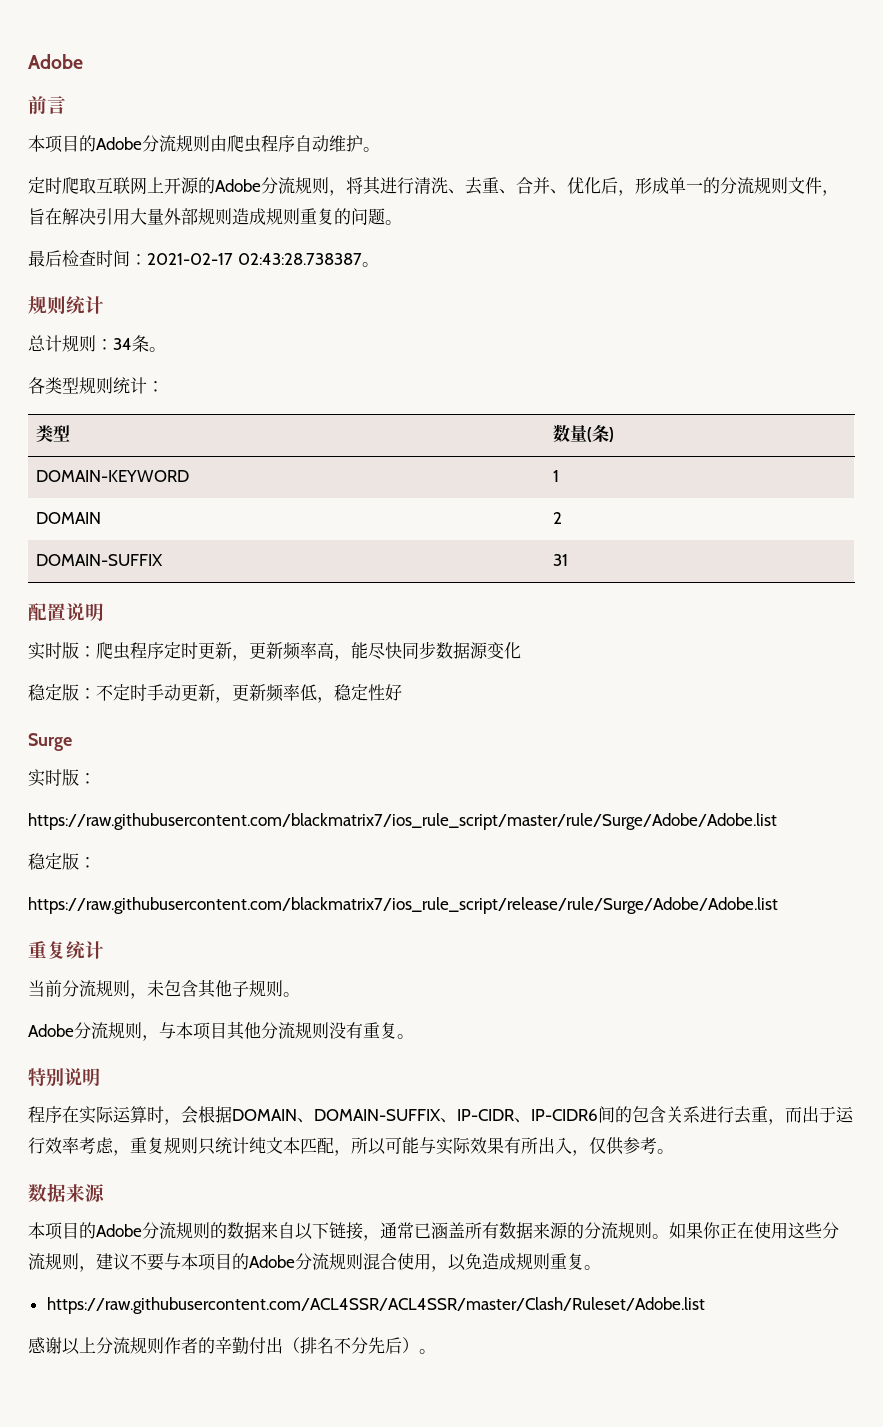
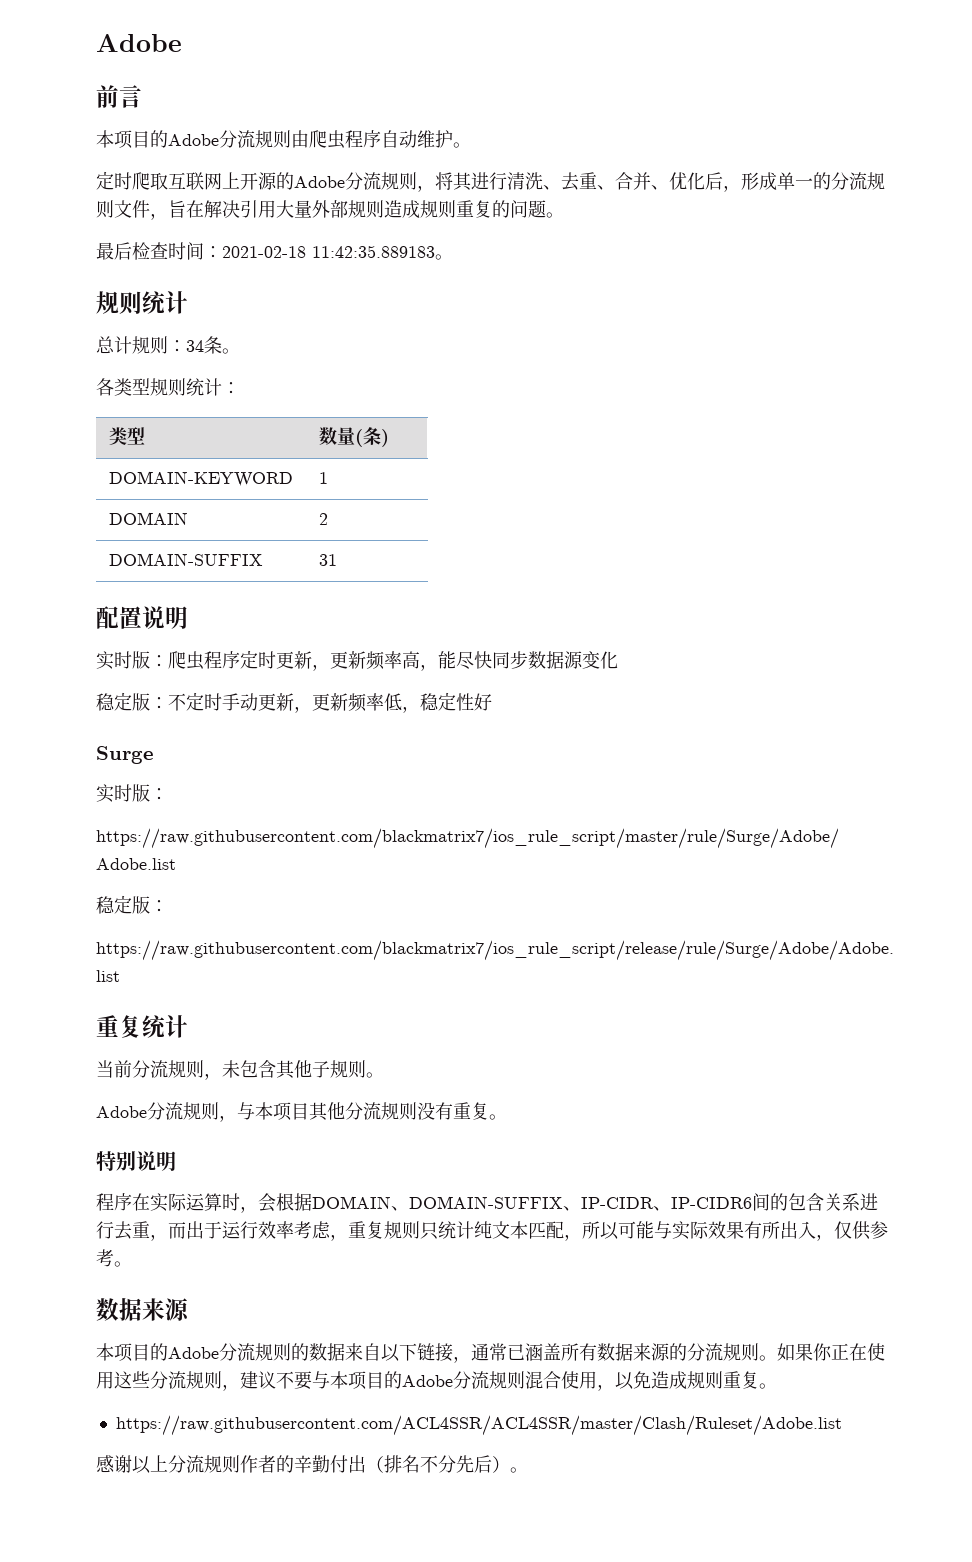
[147,253,362,265] 2021-02-17 02:43:28.738387 -> [222,245,435,258] 2021-02-18 11:42:35.889183

